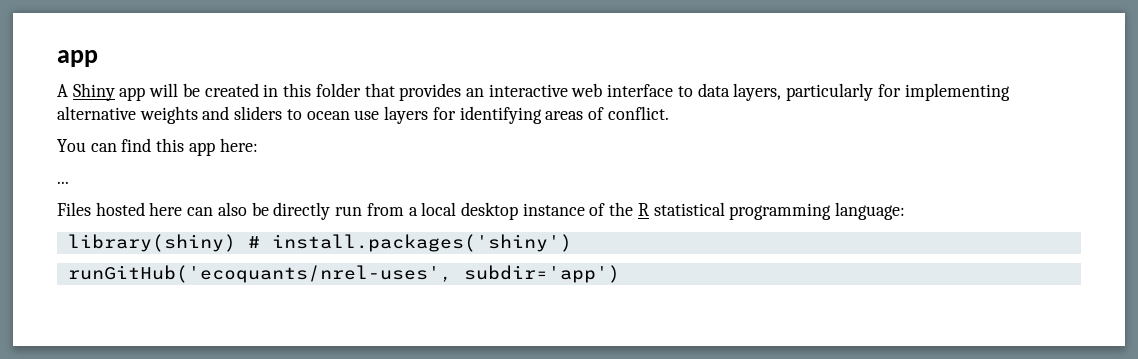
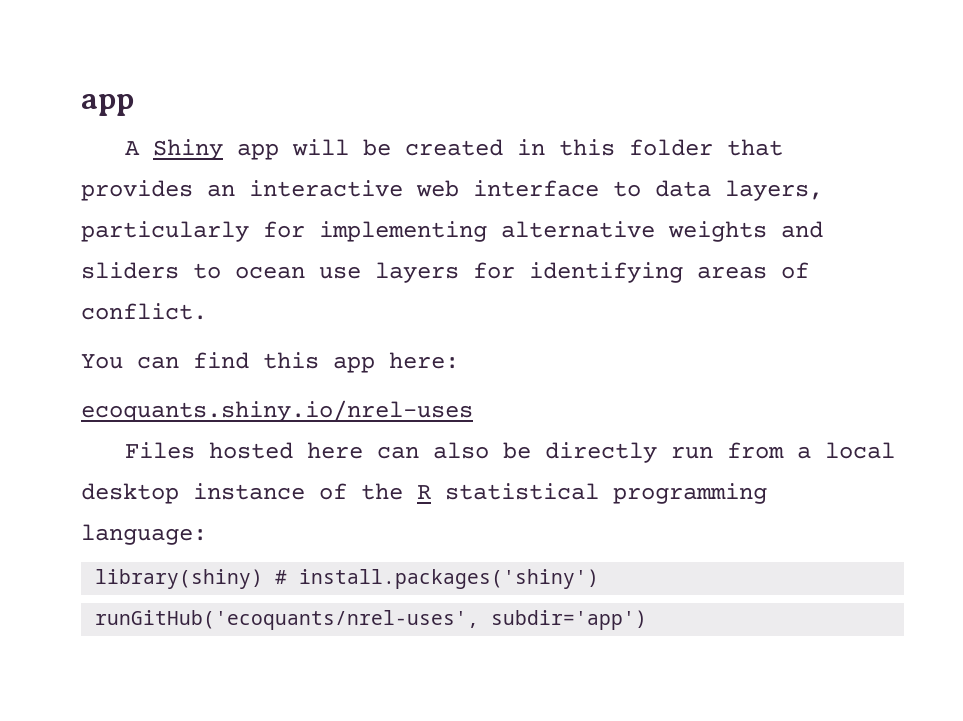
[57,181,69,184] ... -> [81,400,473,422] ecoquants.shiny.io/nrel-uses

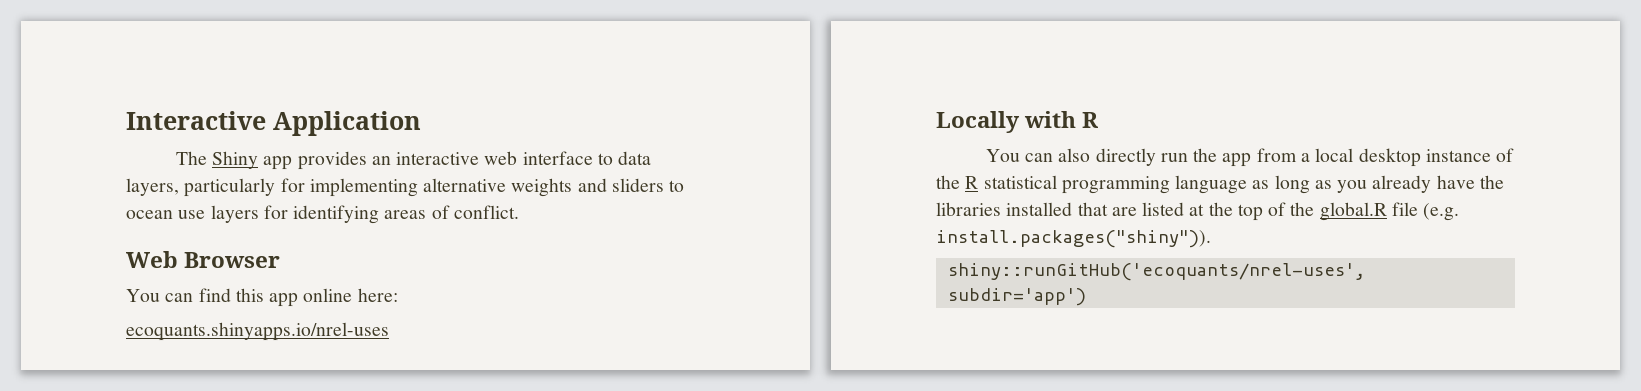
[81,94,134,116] [125,139,784,160] app // A Shiny app will be created in this folder that -> [126,111,421,136] [175,151,293,170] Interactive Application // The Shiny app
(207, 311) none -> [126,251,281,268] // Web Browser
(375, 364) none -> [303,288,353,302] online
[81,400,473,422] [125,442,364,459] ecoquants.shiny.io/nrel-uses // Files hosted here -> [126,322,389,341] [936,111,1099,133] [985,149,1020,162] ecoquants.shinyapps.io/nrel-uses // Locally with R // You
[503,442,532,459] be -> (1091, 155) none
(714, 452) none -> [1193,148,1252,167] the app
[81,524,207,545] [95,569,600,589] [95,610,480,630] language: // library(shiny) # install.packages('shiny') // runGitHub('ecoquants/nrel-uses', -> [1175,175,1504,194] [936,202,1460,221] [936,230,1211,248] [947,263,1365,281] language as long as you already have the libraries installed that are listed at the top of the global.R file (e.g. install.packages("shiny")). // shiny::runGitHub('ecoquants/nrel-uses',

